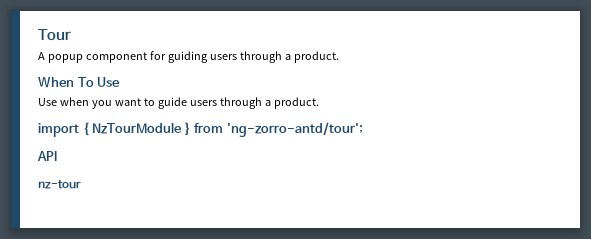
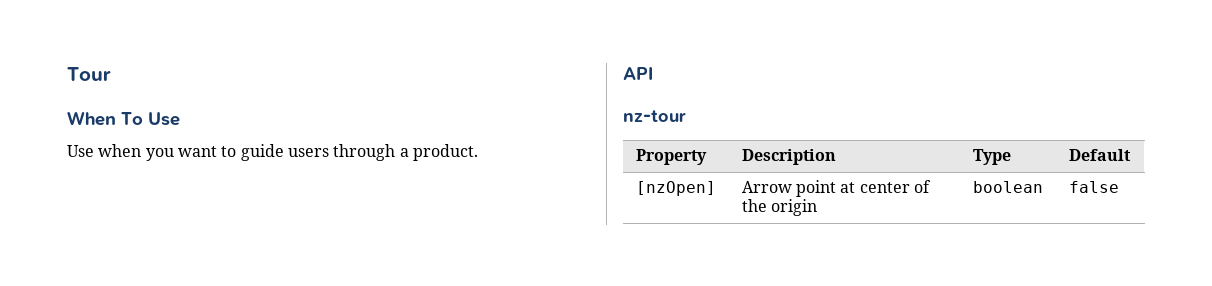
[38,51,339,63] // A popup component for guiding users through a product. -> (111, 74) none
[38,122,363,137] [37,151,57,161] [38,180,81,189] import { NzTourModule } from 'ng-zorro-antd/tour'; // API // nz-tour -> [623,67,653,80] [623,110,686,122] [635,149,707,165] [741,149,836,165] [972,149,1011,165] [1068,149,1131,161] [635,181,716,196] [741,180,931,197] [741,199,817,216] [972,181,1043,193] [1068,181,1119,193] API // nz-tour // Property | Description | Type | Default // [nzOpen] | Arrow point at center of the origin | boolean | false

